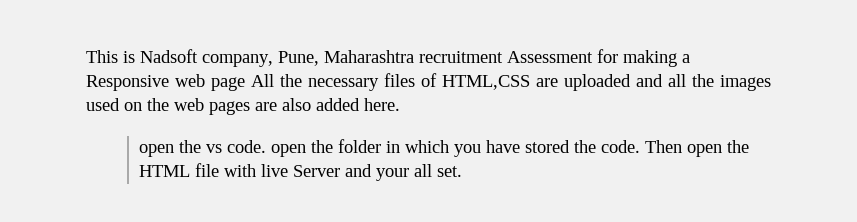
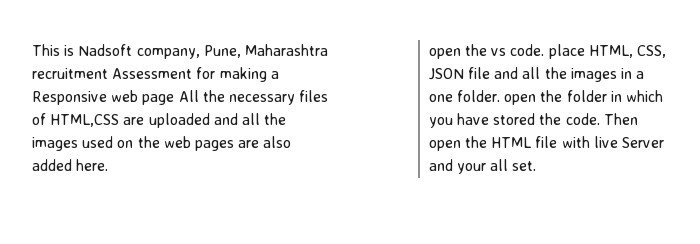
(267, 146) none -> [548,44,666,59] [428,67,645,82] [428,90,500,102] place HTML, CSS, JSON file and all the images in a one folder.

